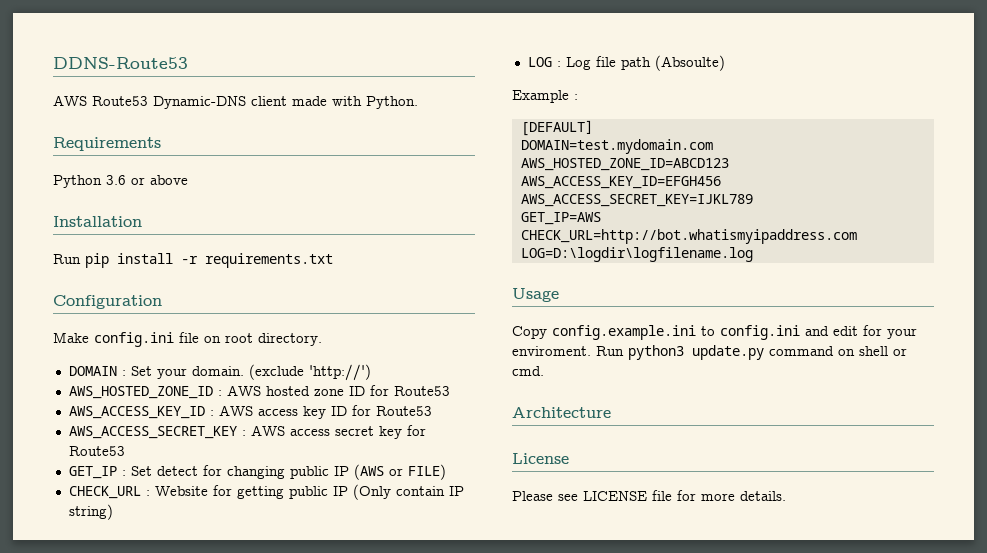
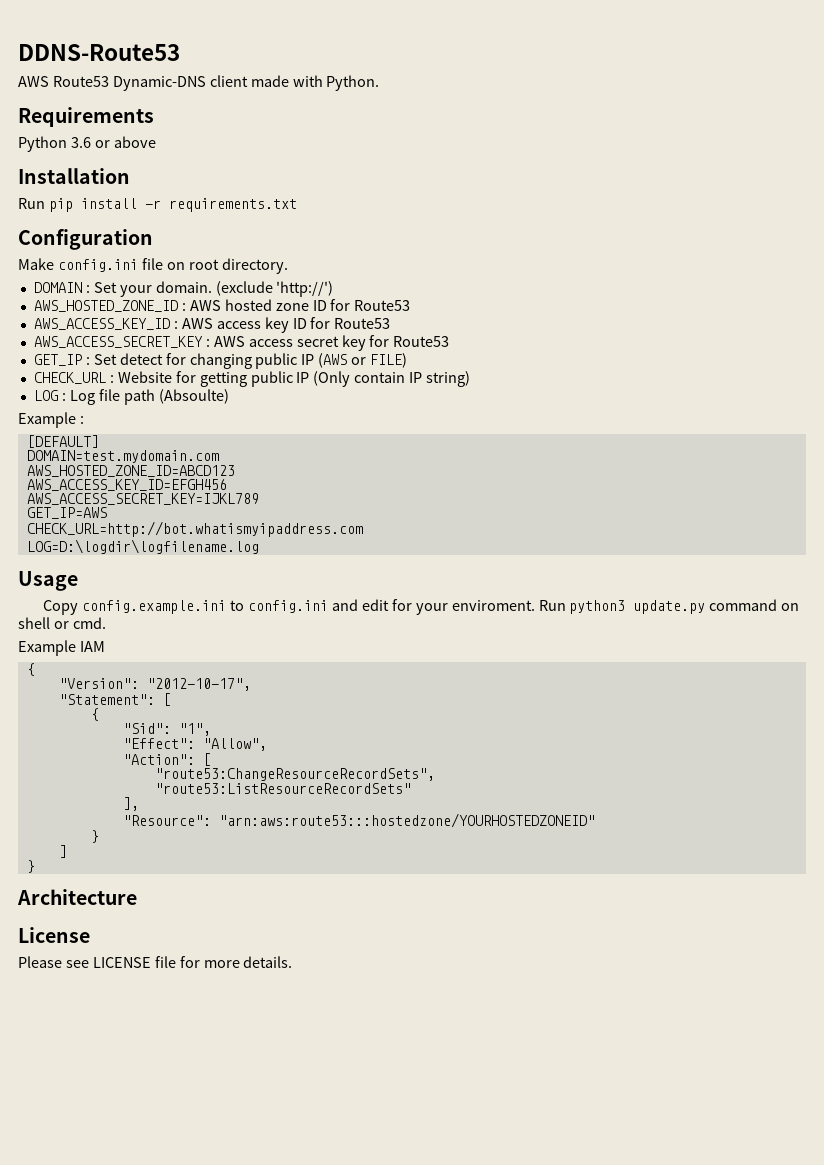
(544, 371) none -> [18,640,105,656] [26,663,35,676] [58,678,251,691] [58,693,171,706] [90,708,99,721] [122,723,211,736] [122,738,267,751] [122,753,211,766] [154,768,435,781] [154,783,411,794] [122,797,139,811] [122,813,595,828] [90,830,99,843] [58,845,67,858] [26,860,35,873] // Example IAM // { // "Version": "2012-10-17", // "Statement": [ // { // "Sid": "1", // "Effect": "Allow", // "Action": [ // "route53:ChangeResourceRecordSets", // "route53:ListResourceRecordSets" // ], // "Resource": "arn:aws:route53:::hostedzone/YOURHOSTEDZONEID" // } // ] // }

